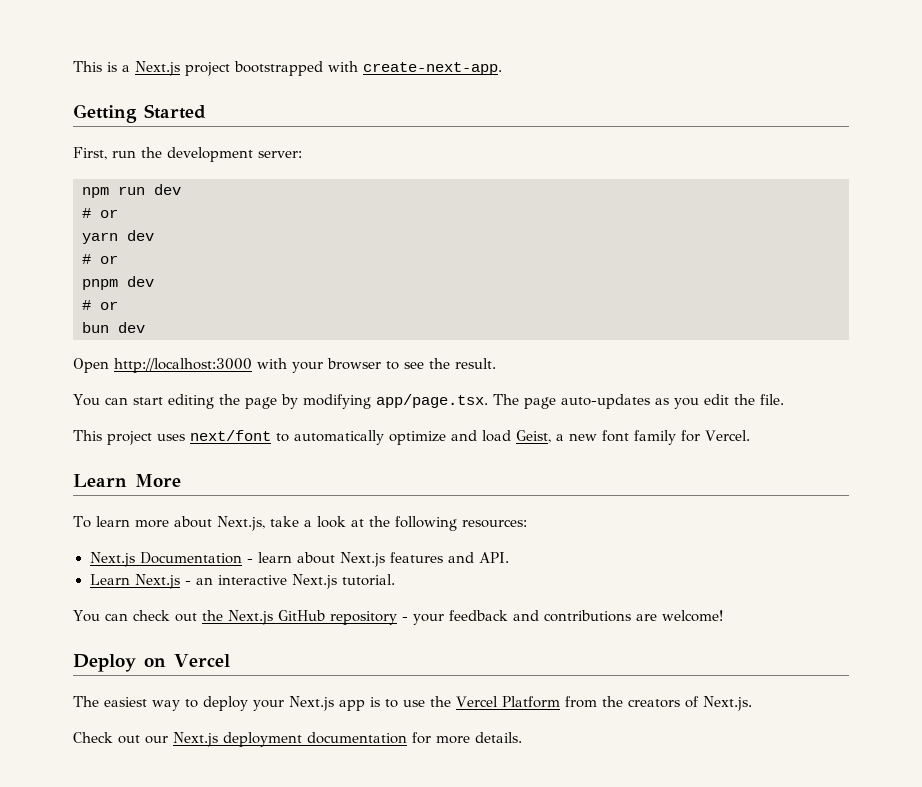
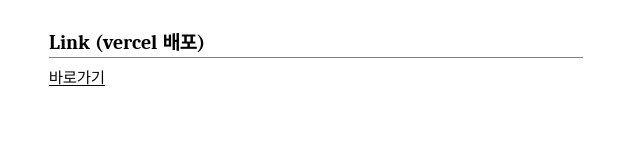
[73,61,502,76] [73,104,206,123] [73,147,302,162] [82,184,181,198] [82,208,118,218] [82,230,154,244] [82,254,118,264] [82,276,154,290] [82,300,118,310] [82,322,145,333] [73,358,496,373] [73,394,784,409] [73,430,750,445] [73,474,181,487] [73,516,527,531] [89,552,509,567] [89,574,395,589] [73,610,723,625] [73,654,230,672] [73,696,752,711] [73,732,522,747] This is a Next.js project bootstrapped with create-next-app. // Getting Started // First, run the development server: // npm run dev // # or // yarn dev // # or // pnpm dev // # or // bun dev // Open http://localhost:3000 with your browser to see the result. // You can start editing the page by modifying app/page.tsx. The page auto-updates as you edit the file. // This project uses next/font to automatically optimize and load Geist, a new font family for Vercel. // Learn More // To learn more about Next.js, take a look at the following resources: // Next.js Documentation - learn about Next.js features and API. // Learn Next.js - an interactive Next.js tutorial. // You can check out the Next.js GitHub repository - your feedback and contributions are welcome! // Deploy on Vercel // The easiest way to deploy your Next.js app is to use the Vercel Platform from the creators of Next.js. // Check out our Next.js deployment documentation for more details. -> [49,33,205,53] [49,70,105,85] Link (vercel 배포) // 바로가기

